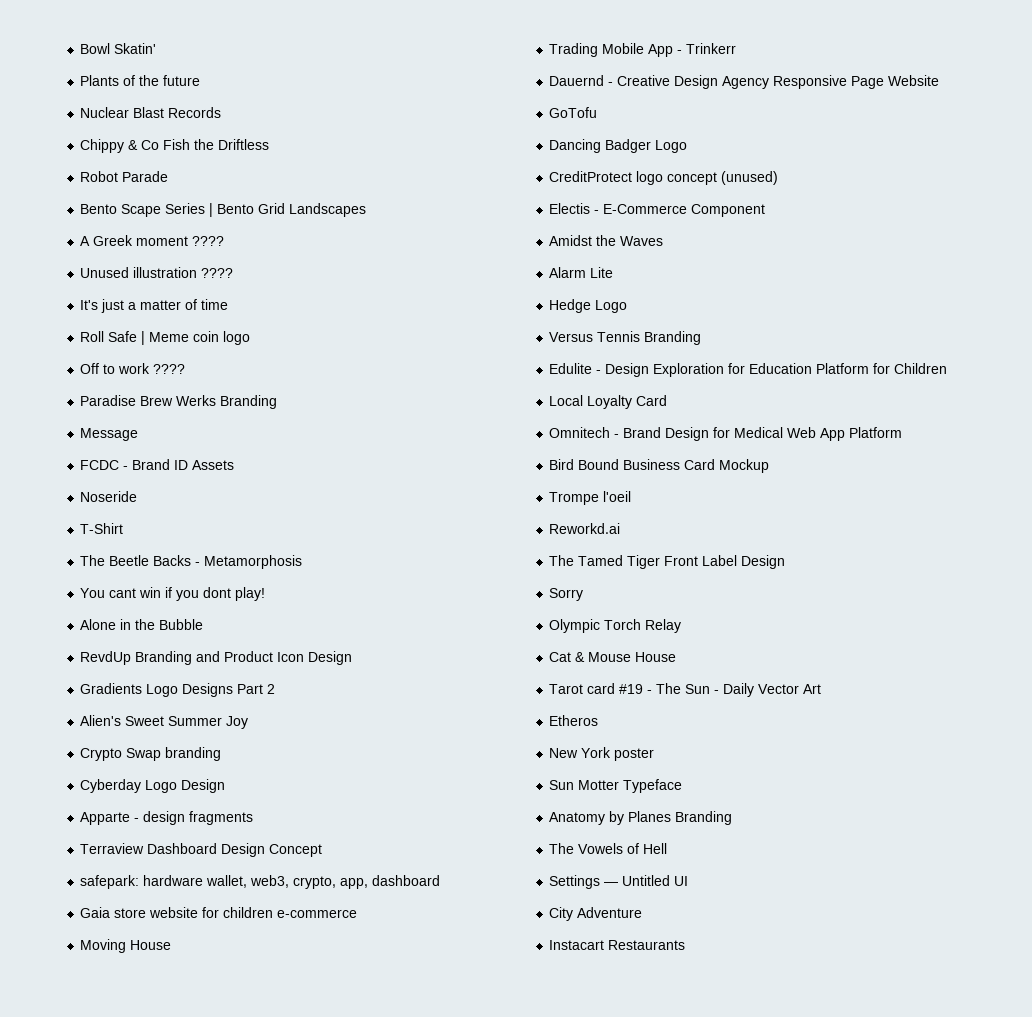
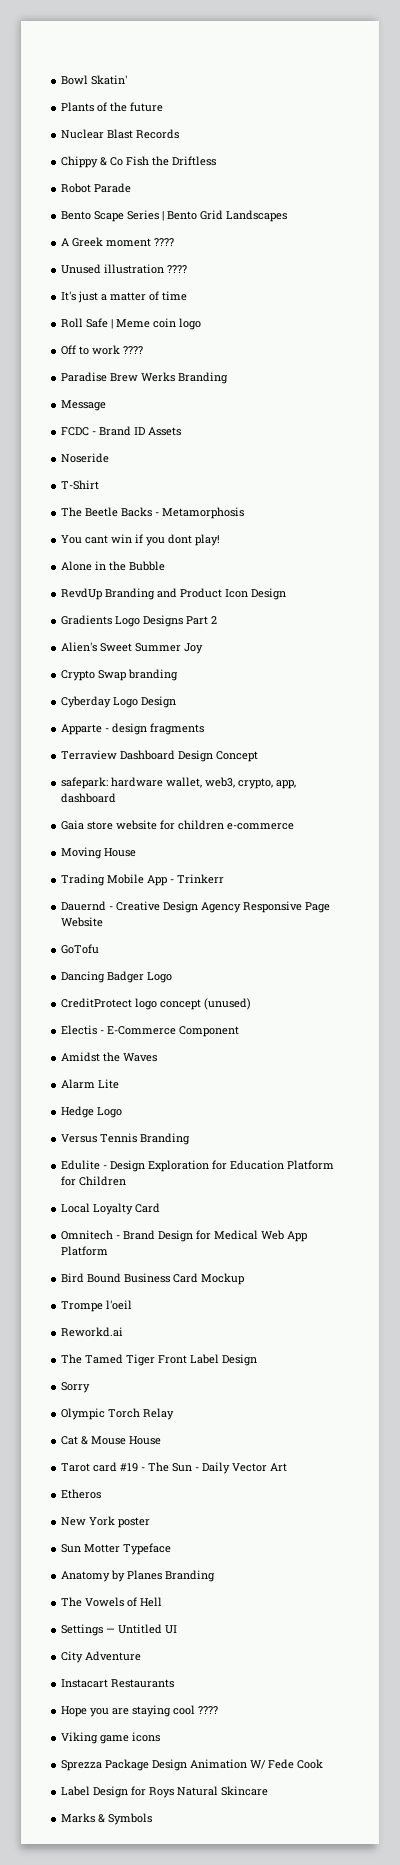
(686, 945) none -> [61,1705,219,1717] [61,1732,161,1744] [61,1759,324,1771] [61,1786,269,1798] [61,1813,153,1825] // Hope you are staying cool ???? // Viking game icons // Sprezza Package Design Animation W/ Fede Cook // Label Design for Roys Natural Skincare // Marks & Symbols

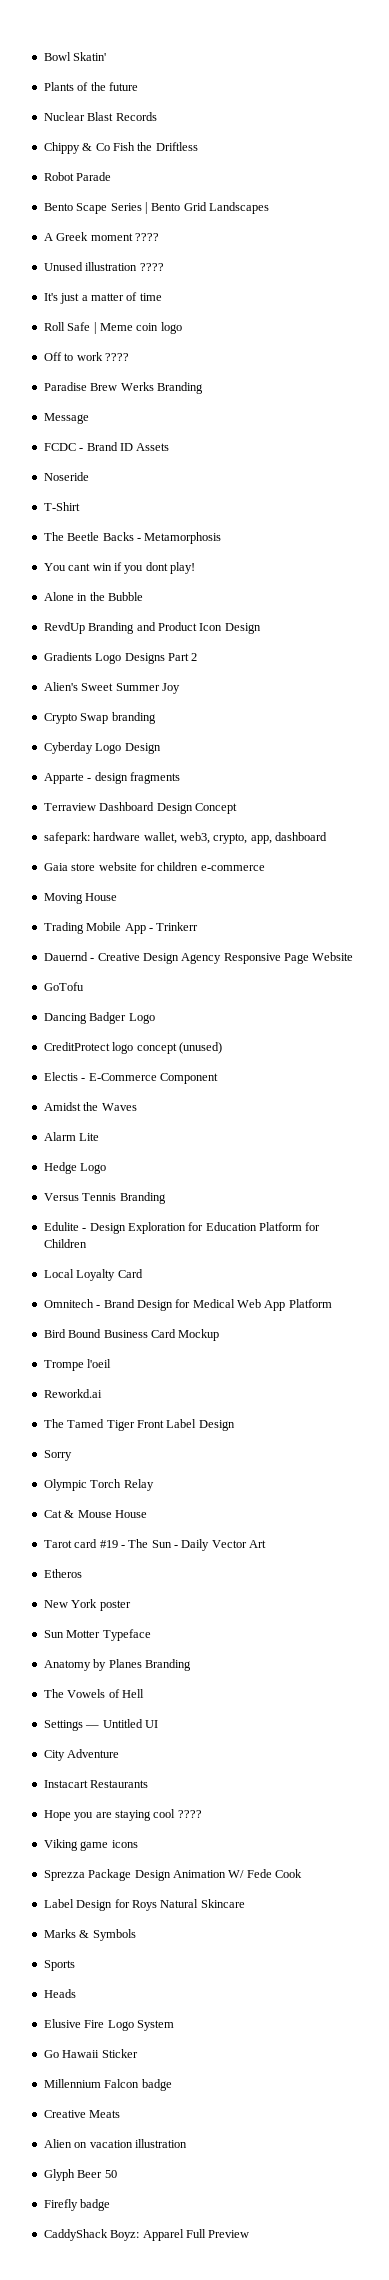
(153, 1819) none -> [43,1960,75,1971] [43,1989,76,1998] [43,2019,174,2031] [43,2049,138,2058] [43,2079,172,2091] [43,2110,121,2118] [43,2139,187,2148] [43,2169,117,2181] [43,2199,111,2211] [43,2229,250,2241] // Sports // Heads // Elusive Fire Logo System // Go Hawaii Sticker // Millennium Falcon badge // Creative Meats // Alien on vacation illustration // Glyph Beer 50 // Firefly badge // CaddyShack Boyz: Apparel Full Preview

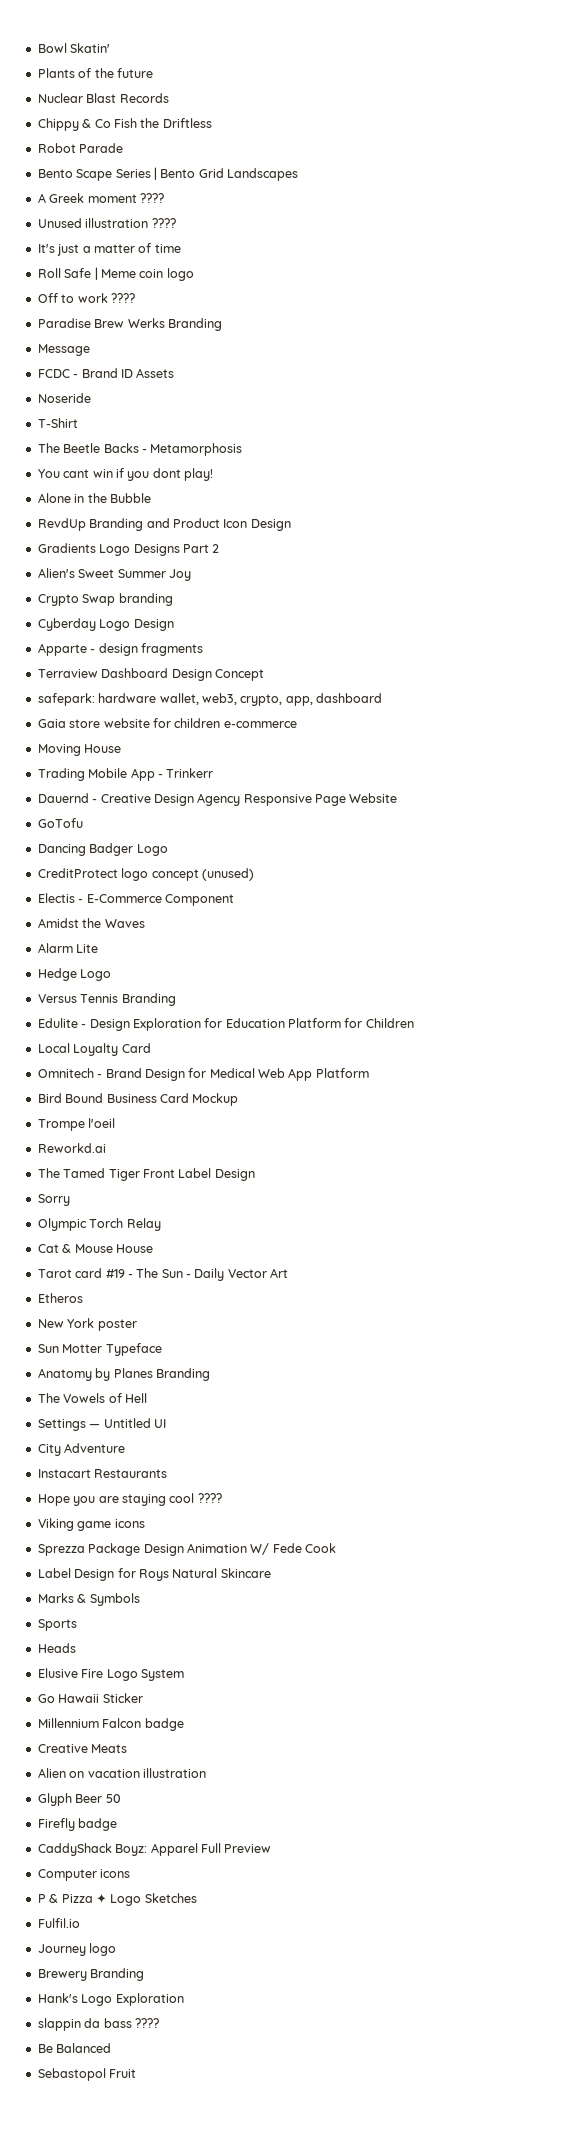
(250, 2234) none -> [37,1869,131,1881] [37,1893,197,1906] [37,1918,80,1928] [37,1943,117,1956] [37,1968,145,1981] [37,1993,184,2006] [37,2018,159,2031] [37,2043,112,2053] [37,2068,137,2081] // Computer icons // P & Pizza ✦ Logo Sketches // Fulfil.io // Journey logo // Brewery Branding // Hank's Logo Exploration // slappin da bass ???? // Be Balanced // Sebastopol Fruit

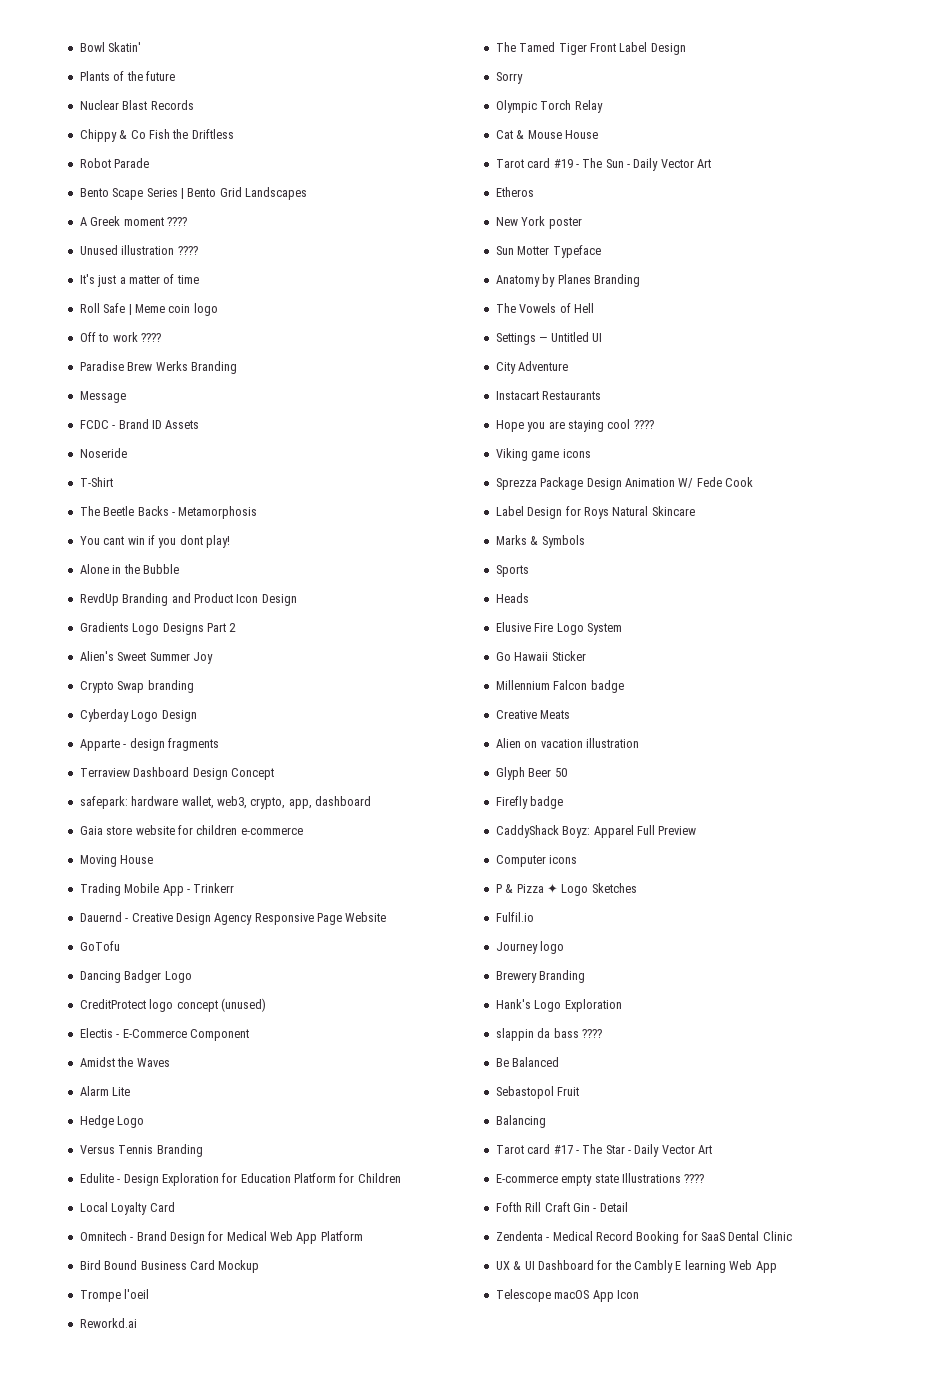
(137, 2073) none -> [495,1115,546,1128] [495,1144,713,1157] [495,1173,705,1186] [495,1202,628,1212] [495,1231,792,1244] [495,1260,777,1273] [495,1289,639,1302] // Balancing // Tarot card #17 - The Star - Daily Vector Art // E-commerce empty state Illustrations ???? // Fofth Rill Craft Gin - Detail // Zendenta - Medical Record Booking for SaaS Dental Clinic // UX & UI Dashboard for the Cambly E learning Web App // Telescope macOS App Icon

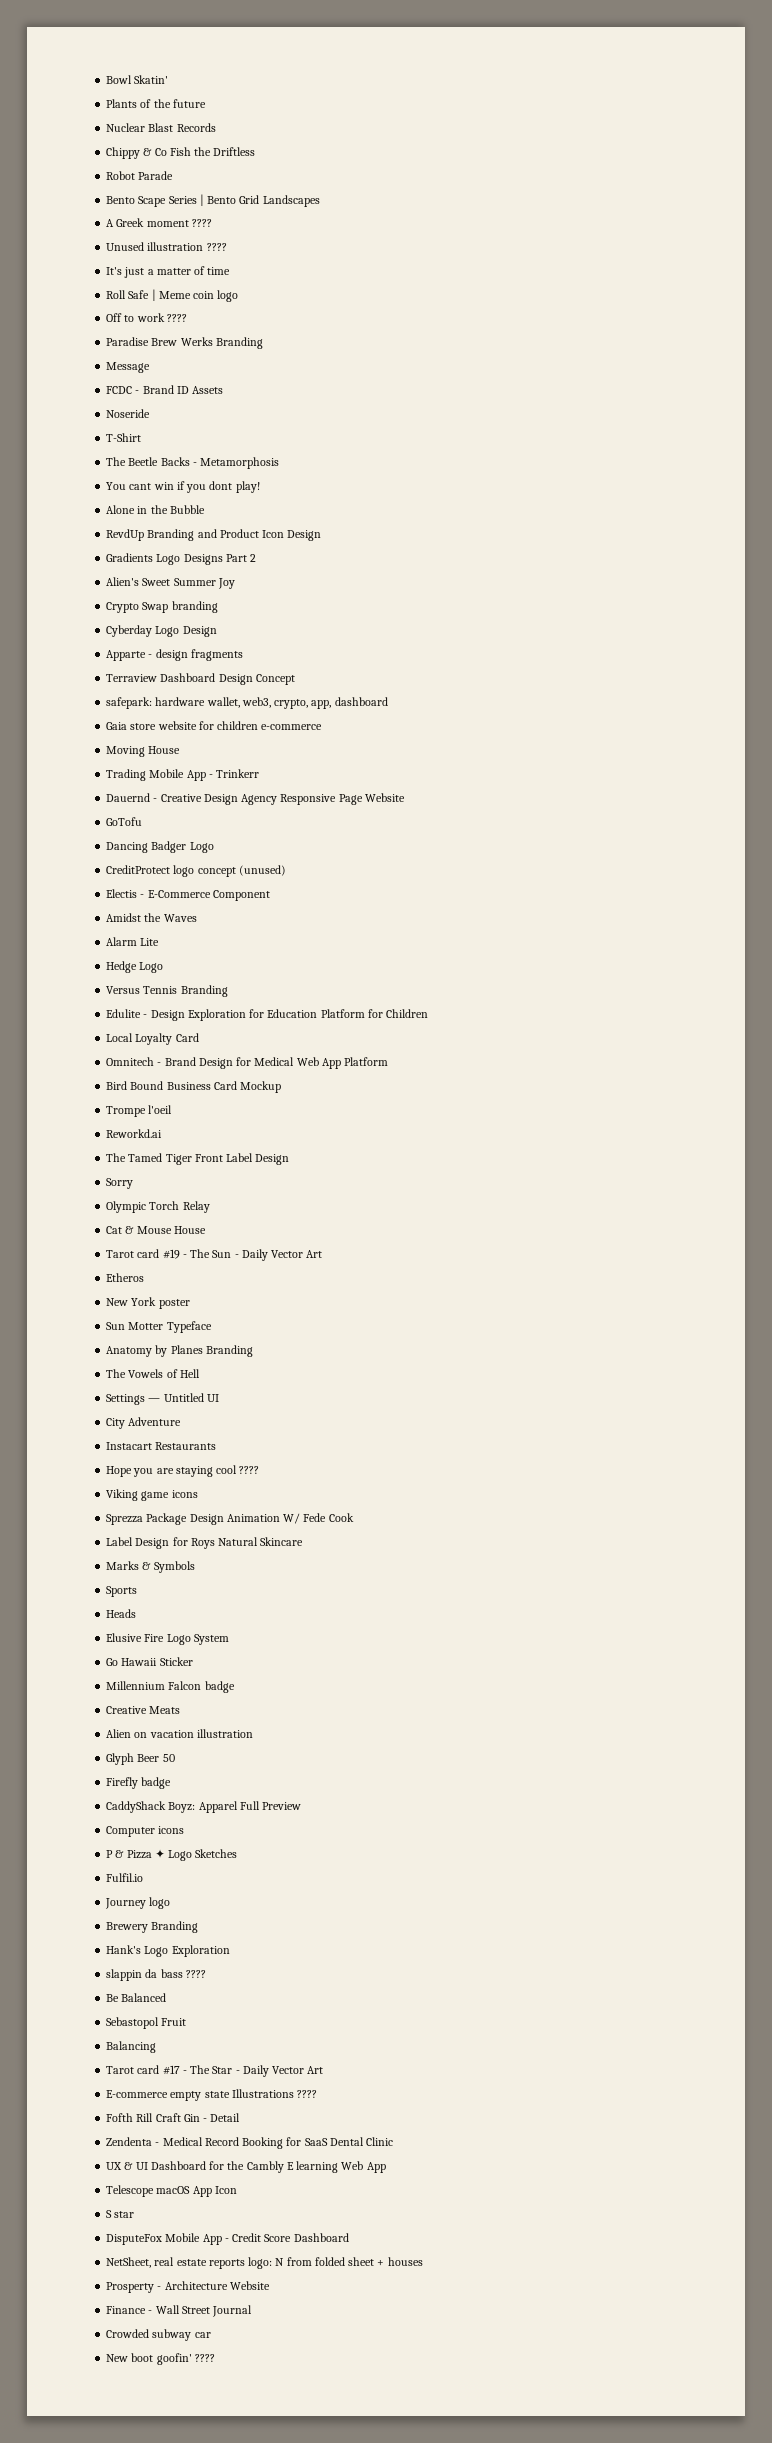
(639, 1294) none -> [106,2210,135,2218] [106,2233,349,2245] [106,2257,423,2269] [106,2281,270,2293] [106,2305,253,2317] [106,2329,211,2341] [106,2353,215,2365] // S star // DisputeFox Mobile App - Credit Score Dashboard // NetSheet, real estate reports logo: N from folded sheet + houses // Prosperty - Architecture Website // Finance - Wall Street Journal // Crowded subway car // New boot goofin' ????

